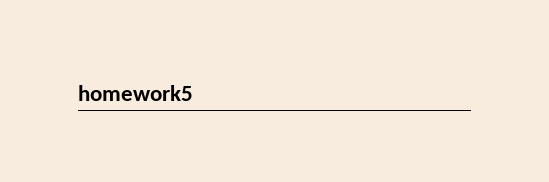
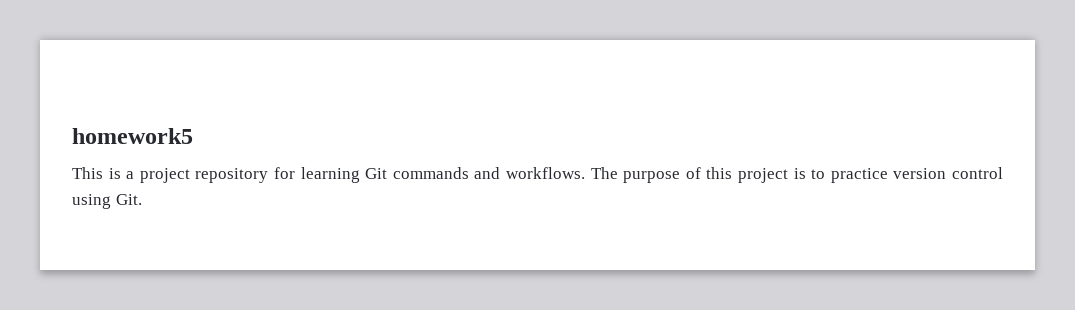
(193, 93) none -> [72,167,1004,183] [72,194,142,209] // This is a project repository for learning Git commands and workflows. The purpose of this project is to practice version control using Git.

